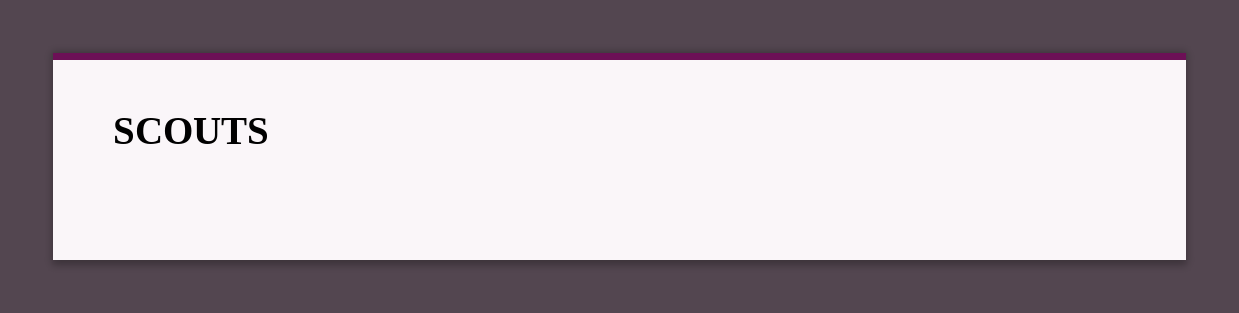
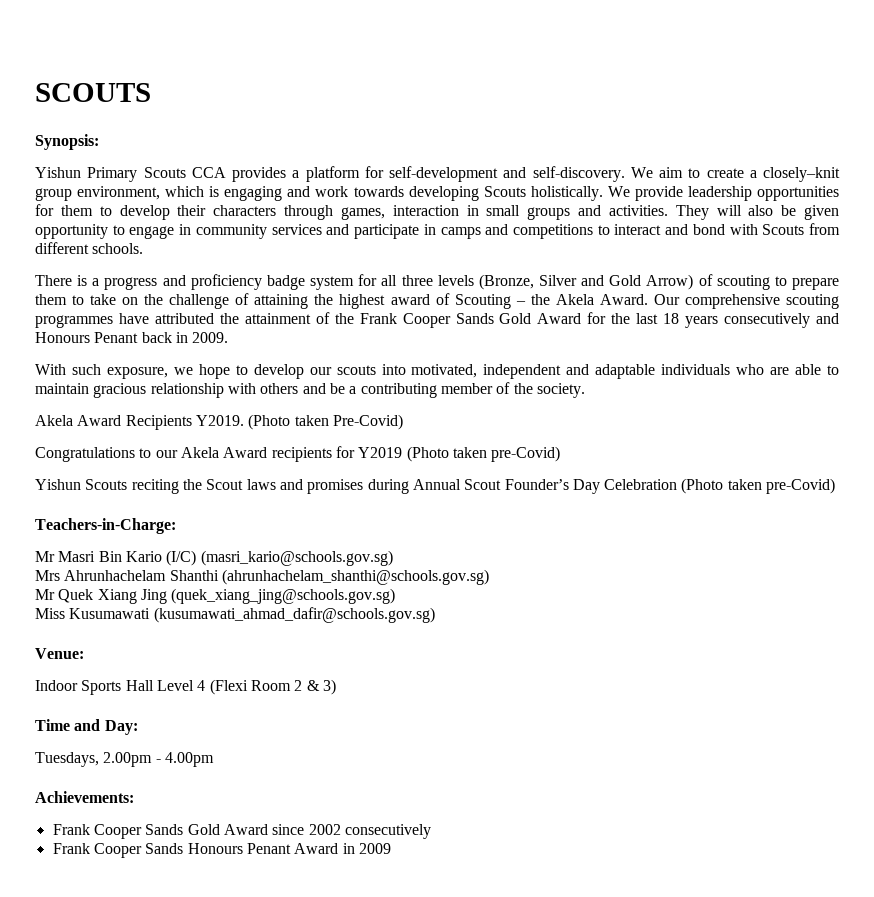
(269, 131) none -> [35,134,99,150] [35,166,840,182] [35,186,839,201] [35,204,840,220] [35,223,840,239] [35,242,144,254] [35,274,839,290] [35,293,839,309] [35,312,840,328] [35,332,229,343] [35,364,840,379] [35,382,585,398] [35,414,403,430] [35,446,561,462] [35,478,836,494] [35,518,176,534] [35,550,393,566] [35,569,489,585] [35,588,396,604] [35,607,435,623] [35,648,84,659] [35,679,336,695] [35,719,138,735] [35,752,214,767] [35,791,134,803] [52,824,431,839] [52,843,391,858] // Synopsis: // Yishun Primary Scouts CCA provides a platform for self-development and self-discovery. We aim to create a closely–knit group environment, which is engaging and work towards developing Scouts holistically. We provide leadership opportunities for them to develop their characters through games, interaction in small groups and activities. They will also be given opportunity to engage in community services and participate in camps and competitions to interact and bond with Scouts from different schools. // There is a progress and proficiency badge system for all three levels (Bronze, Silver and Gold Arrow) of scouting to prepare them to take on the challenge of attaining the highest award of Scouting – the Akela Award. Our comprehensive scouting programmes have attributed the attainment of the Frank Cooper Sands Gold Award for the last 18 years consecutively and Honours Penant back in 2009. // With such exposure, we hope to develop our scouts into motivated, independent and adaptable individuals who are able to maintain gracious relationship with others and be a contributing member of the society. // Akela Award Recipients Y2019. (Photo taken Pre-Covid) // Congratulations to our Akela Award recipients for Y2019 (Photo taken pre-Covid) // Yishun Scouts reciting the Scout laws and promises during Annual Scout Founder’s Day Celebration (Photo taken pre-Covid) // Teachers-in-Charge: // Mr Masri Bin Kario (I/C) (masri_kario@schools.gov.sg) // Mrs Ahrunhachelam Shanthi (ahrunhachelam_shanthi@schools.gov.sg) // Mr Quek Xiang Jing (quek_xiang_jing@schools.gov.sg) // Miss Kusumawati (kusumawati_ahmad_dafir@schools.gov.sg) // Venue: // Indoor Sports Hall Level 4 (Flexi Room 2 & 3) // Time and Day: // Tuesdays, 2.00pm - 4.00pm // Achievements: // Frank Cooper Sands Gold Award since 2002 consecutively // Frank Cooper Sands Honours Penant Award in 2009

